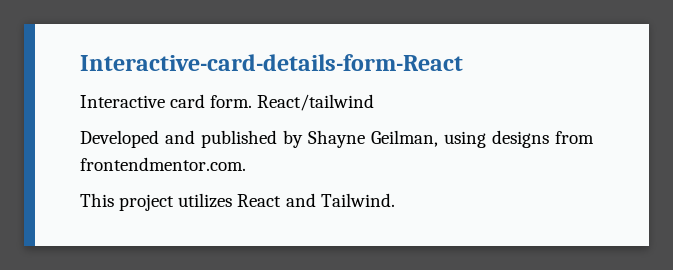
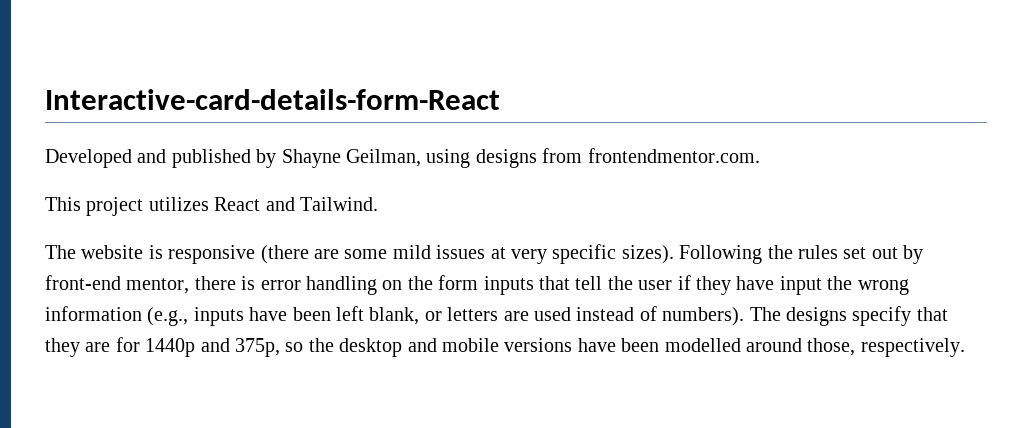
[80,94,375,111] // Interactive card form. React/tailwind -> (500, 99) none
(395, 200) none -> [45,244,924,264] [45,275,909,295] [45,306,948,326] [45,337,965,357] // The website is responsive (there are some mild issues at very specific sizes). Following the rules set out by front-end mentor, there is error handling on the form inputs that tell the user if they have input the wrong information (e.g., inputs have been left blank, or letters are used instead of numbers). The designs specify that they are for 1440p and 375p, so the desktop and mobile versions have been modelled around those, respectively.

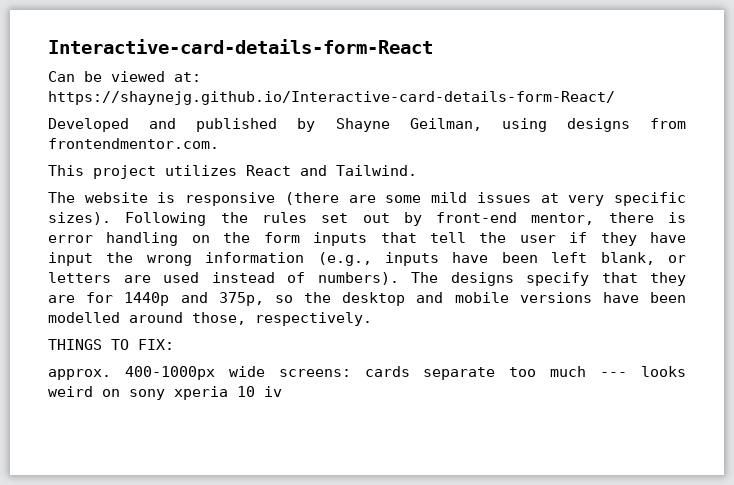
(500, 99) none -> [48,71,201,82] [48,91,615,105] // Can be viewed at: https://shaynejg.github.io/Interactive-card-details-form-React/
(965, 347) none -> [48,339,174,350] [48,366,687,380] [48,386,282,400] // THINGS TO FIX: // approx. 400-1000px wide screens: cards separate too much --- looks weird on sony xperia 10 iv

